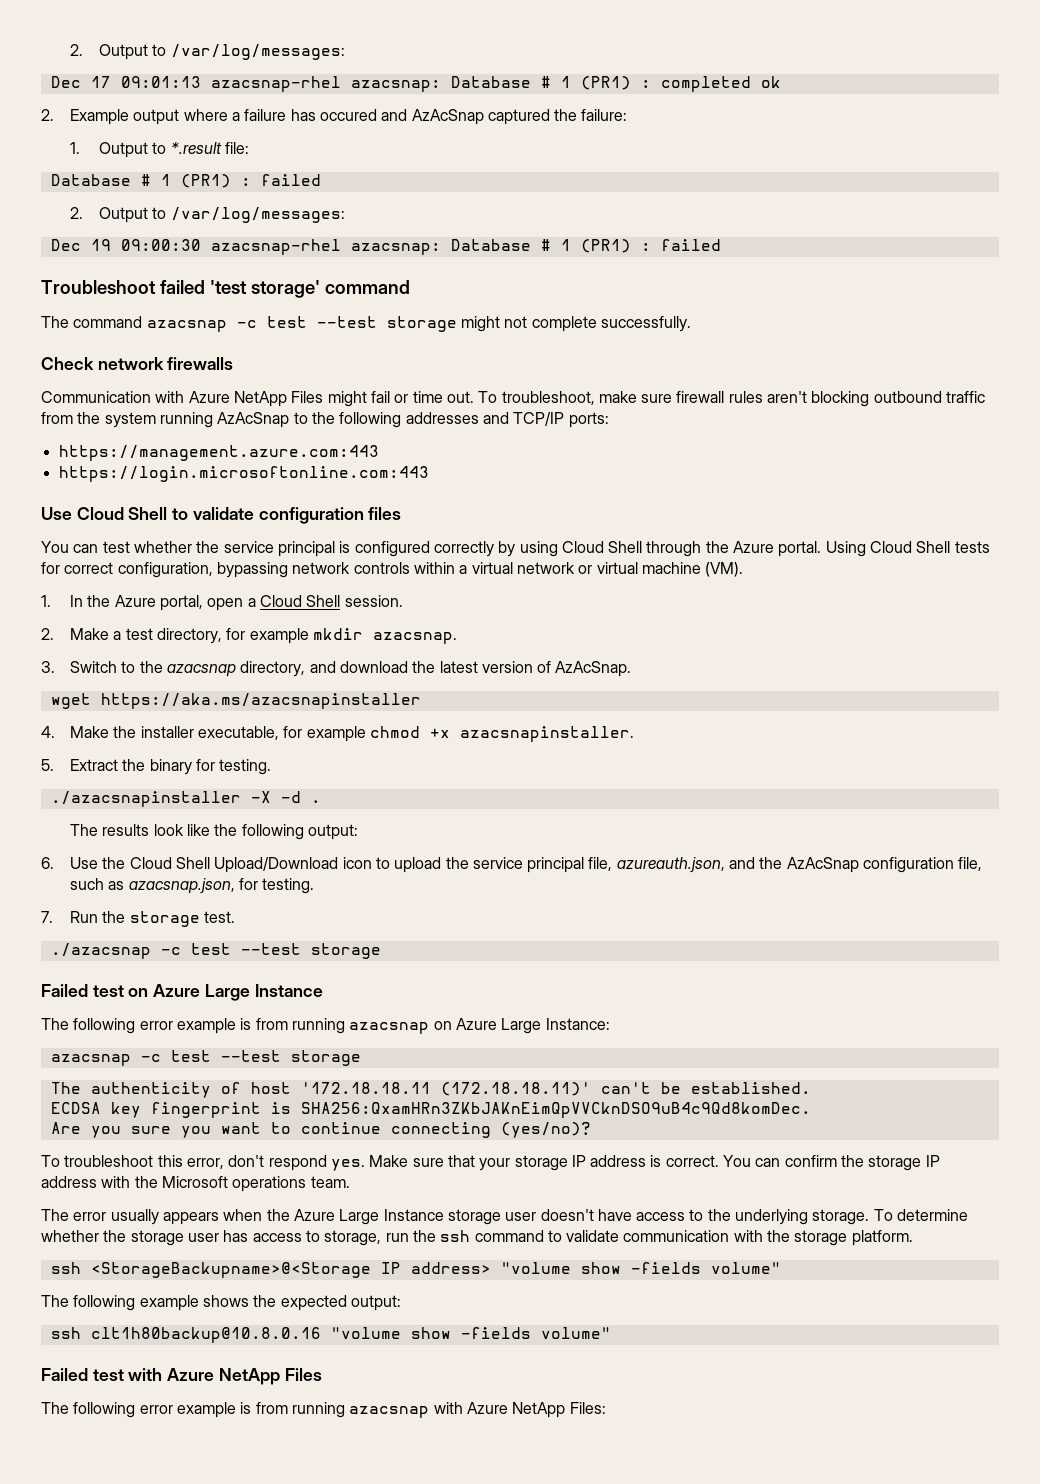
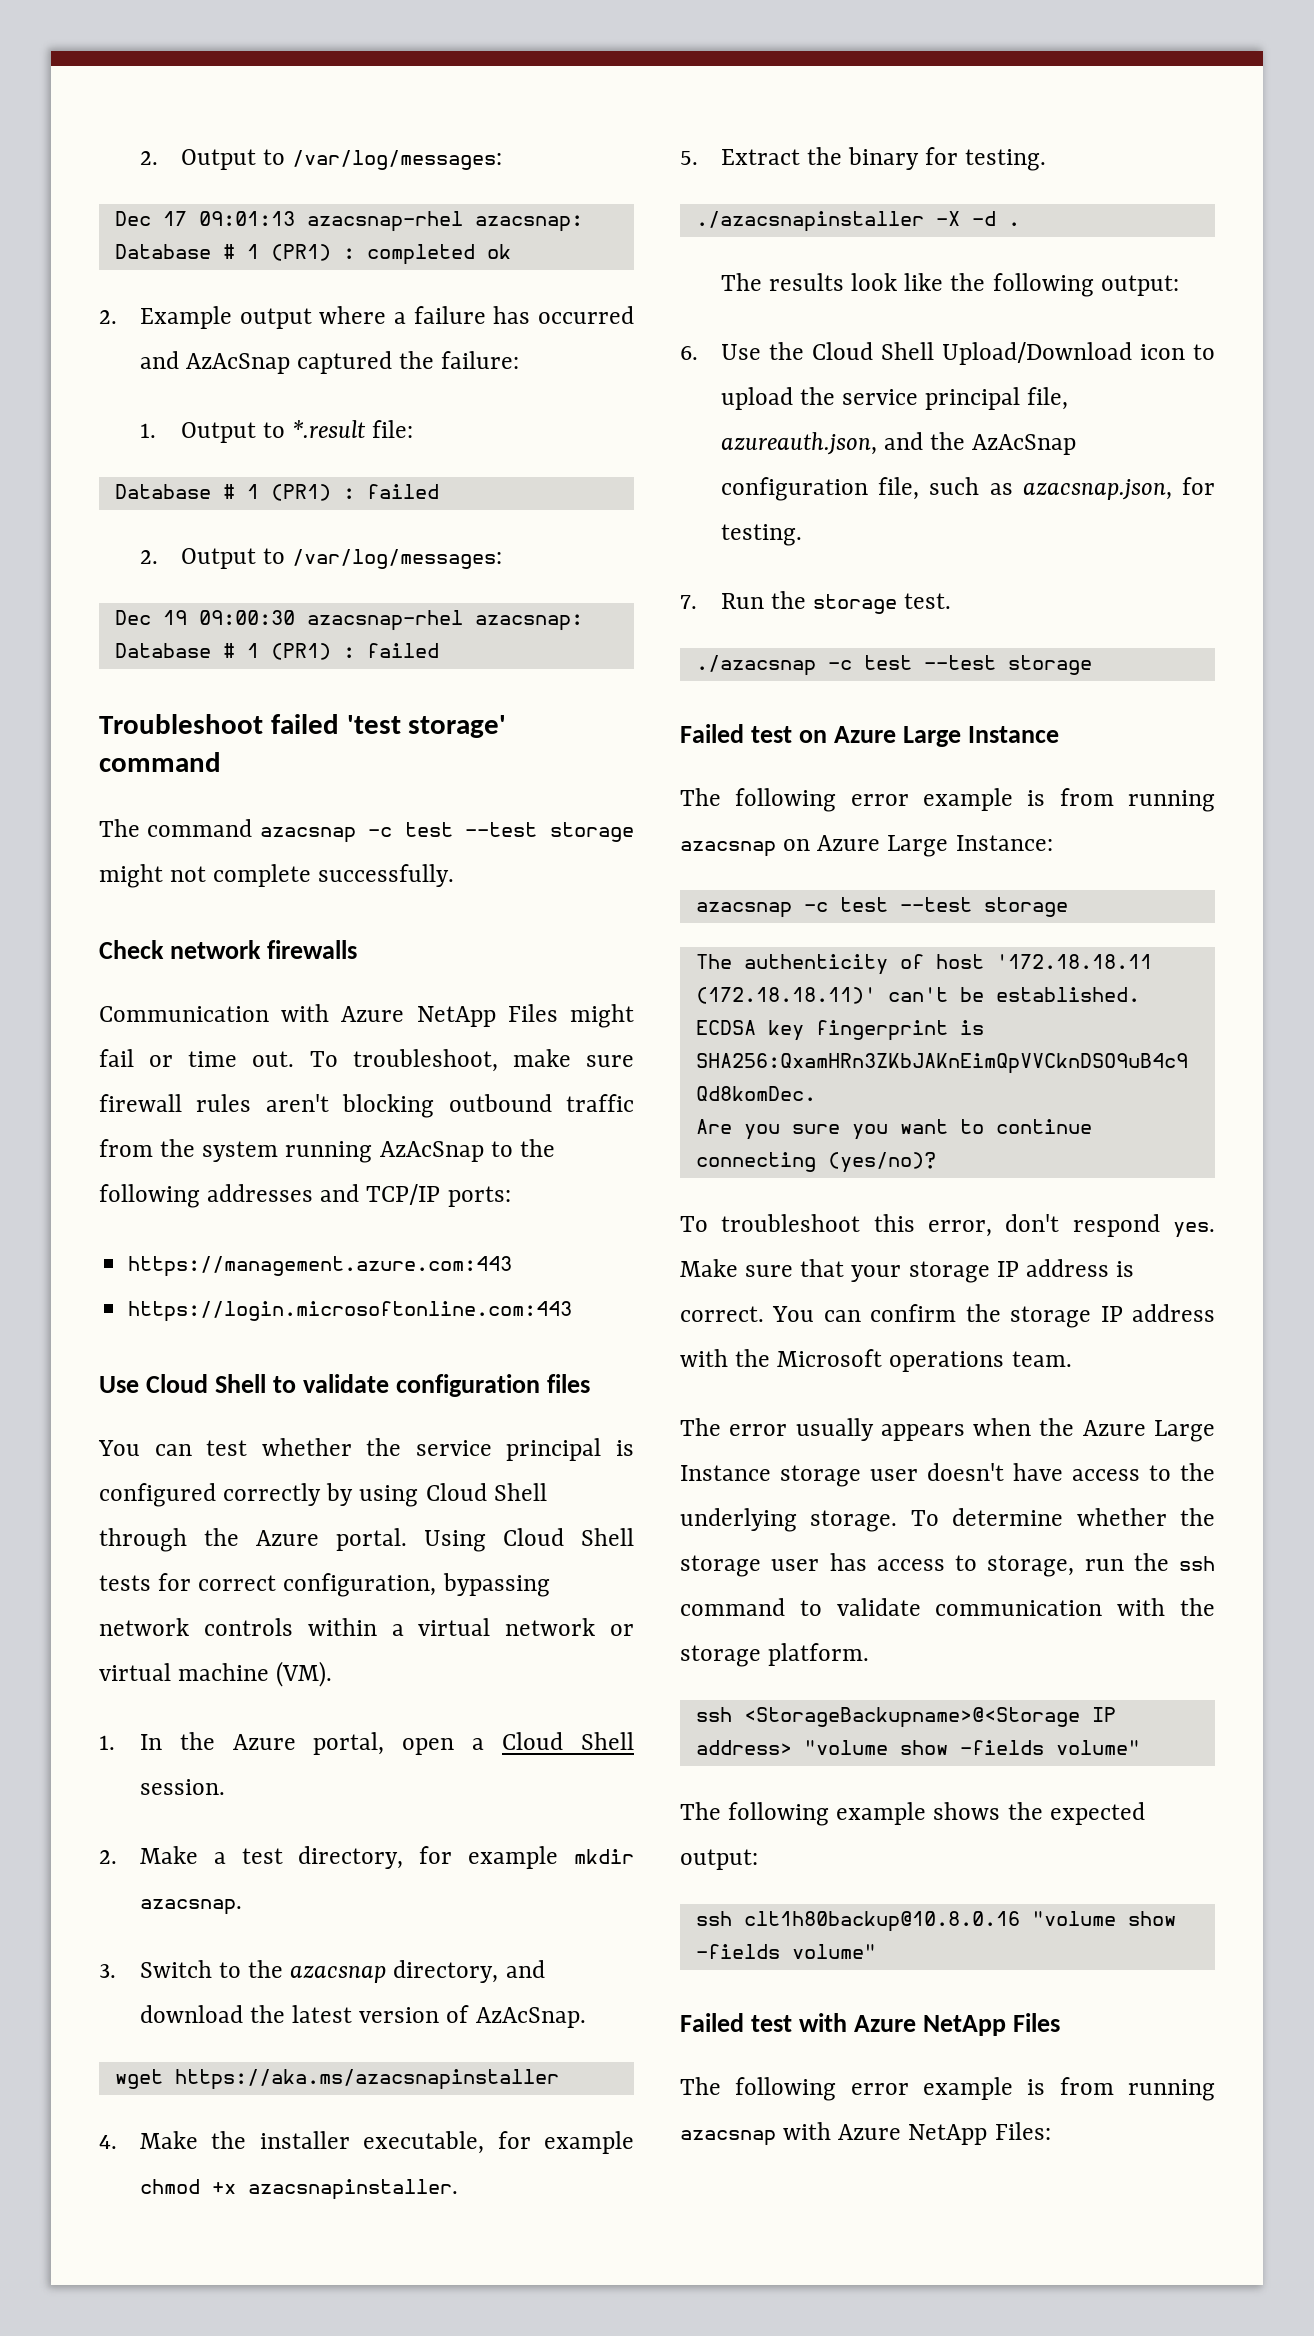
[319,109,377,121] occured -> [538,306,634,324] occurred

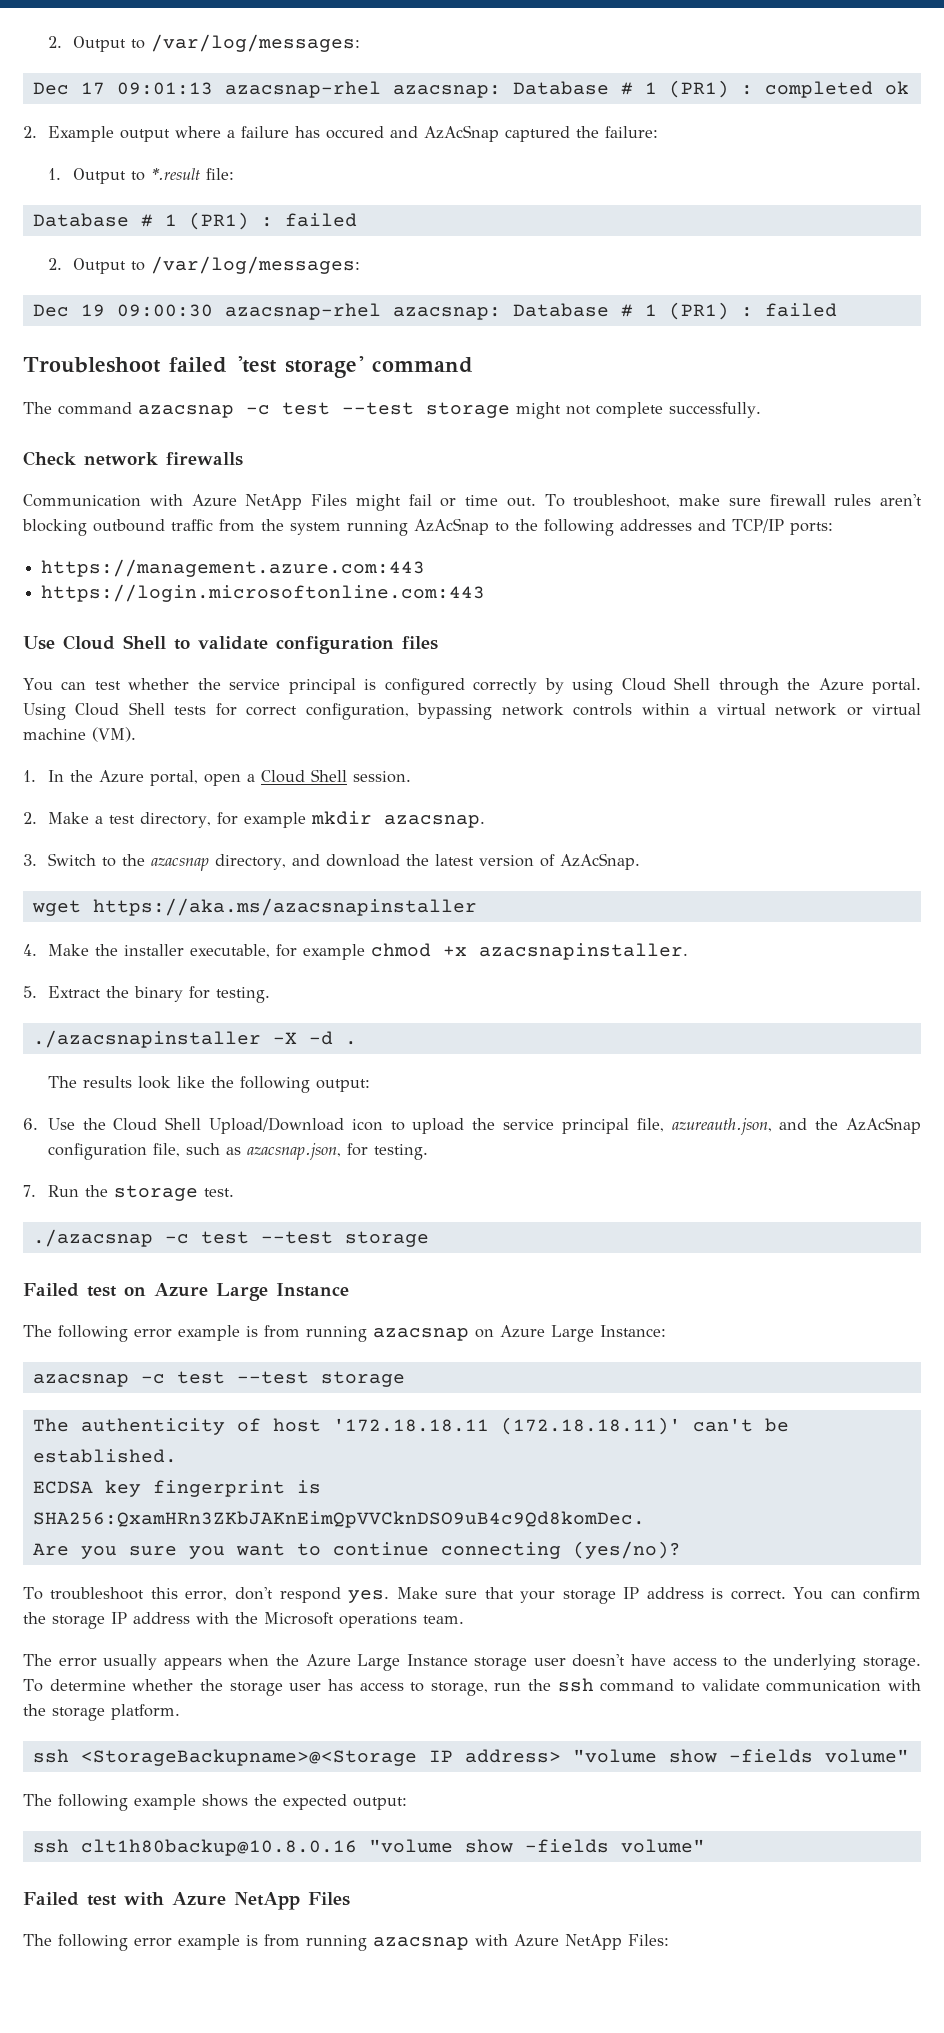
[538,306,634,324] occurred -> [325,126,384,139] occured

